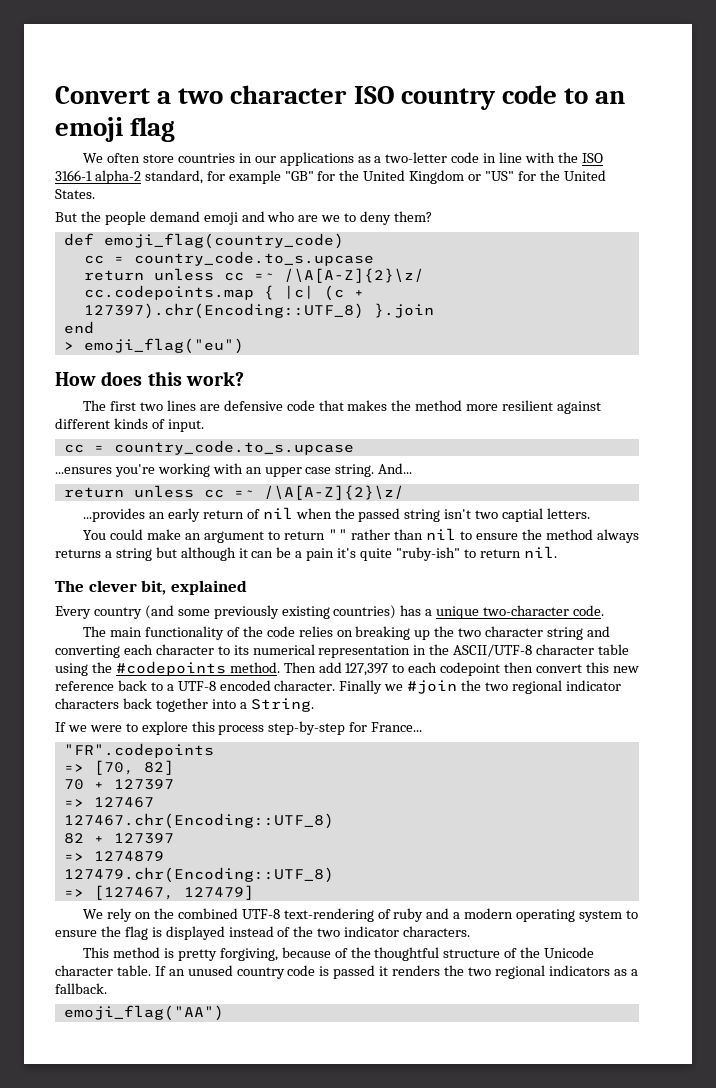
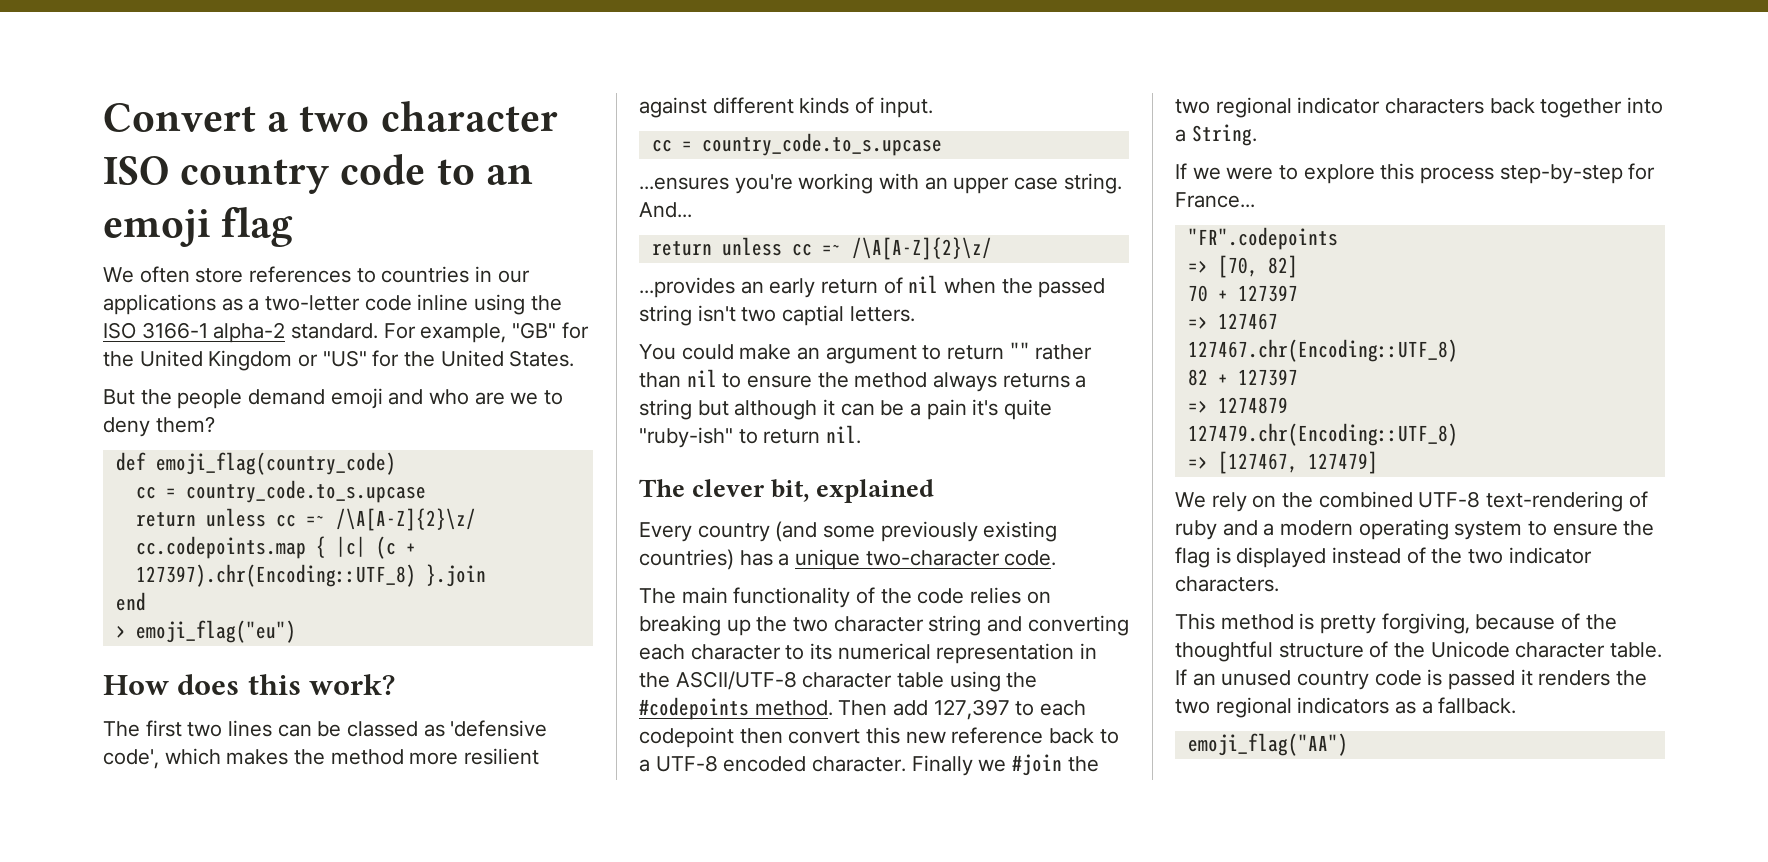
(174, 158) none -> [249,266,376,283] references to
[483,152,556,163] in line with -> [417,294,526,315] inline using
[144,170,281,184] standard, for example -> [291,323,507,343] standard. For example,
[199,400,344,411] are defensive code that -> [277,720,548,737] [103,748,221,769] can be classed as 'defensive code', which

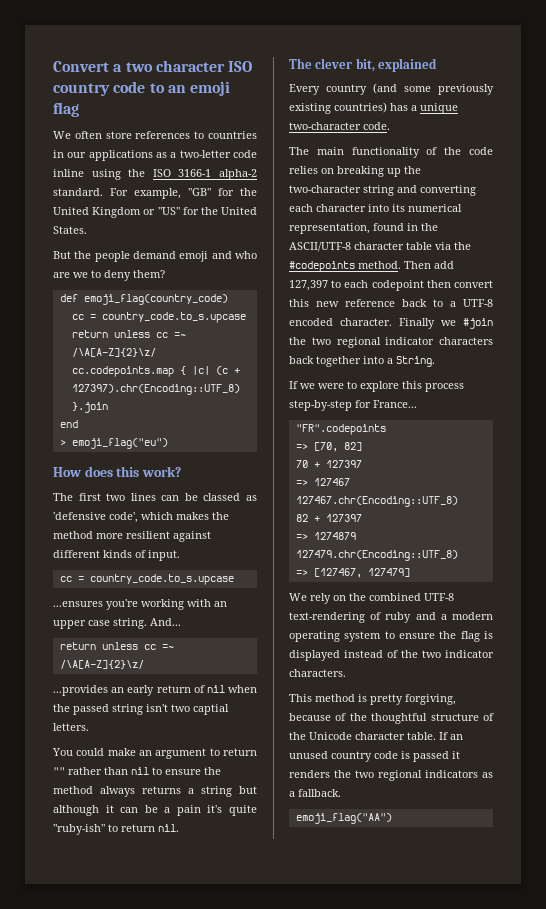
[793,616,924,632] two character -> [289,185,361,193] two-character
[785,645,805,660] to -> [368,204,389,212] into
[936,643,1075,664] representation -> [289,223,404,234] representation, found
[949,671,1001,692] using -> [435,242,451,250] via

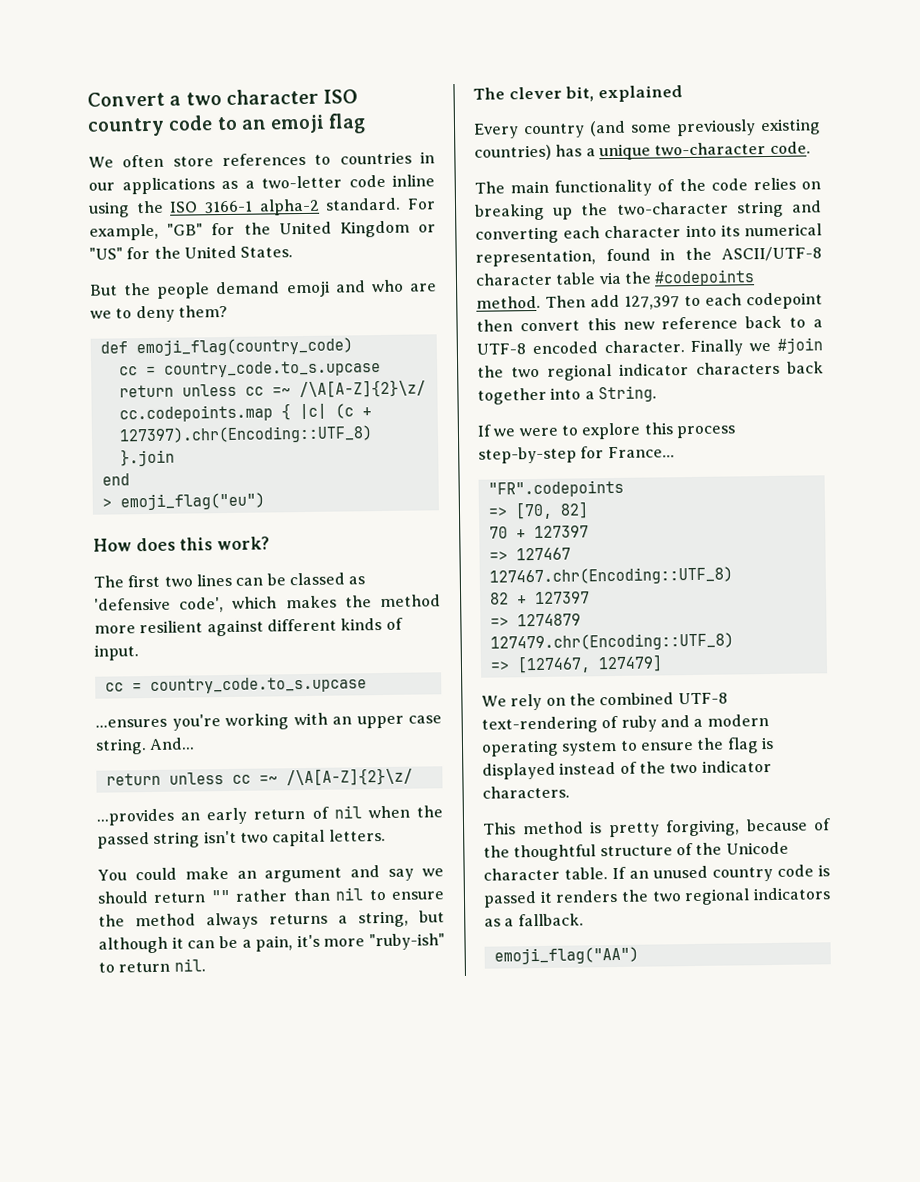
[193,704,229,715] captial -> [272,829,326,847] capital
[209,748,220,756] to -> [350,865,444,881] [97,891,149,904] and say we should
[201,786,232,797] string -> [357,910,409,928] string,
[176,805,257,816] pain it's quite -> [255,934,366,952] pain, it's more

